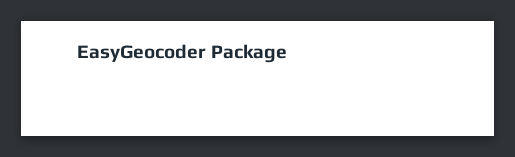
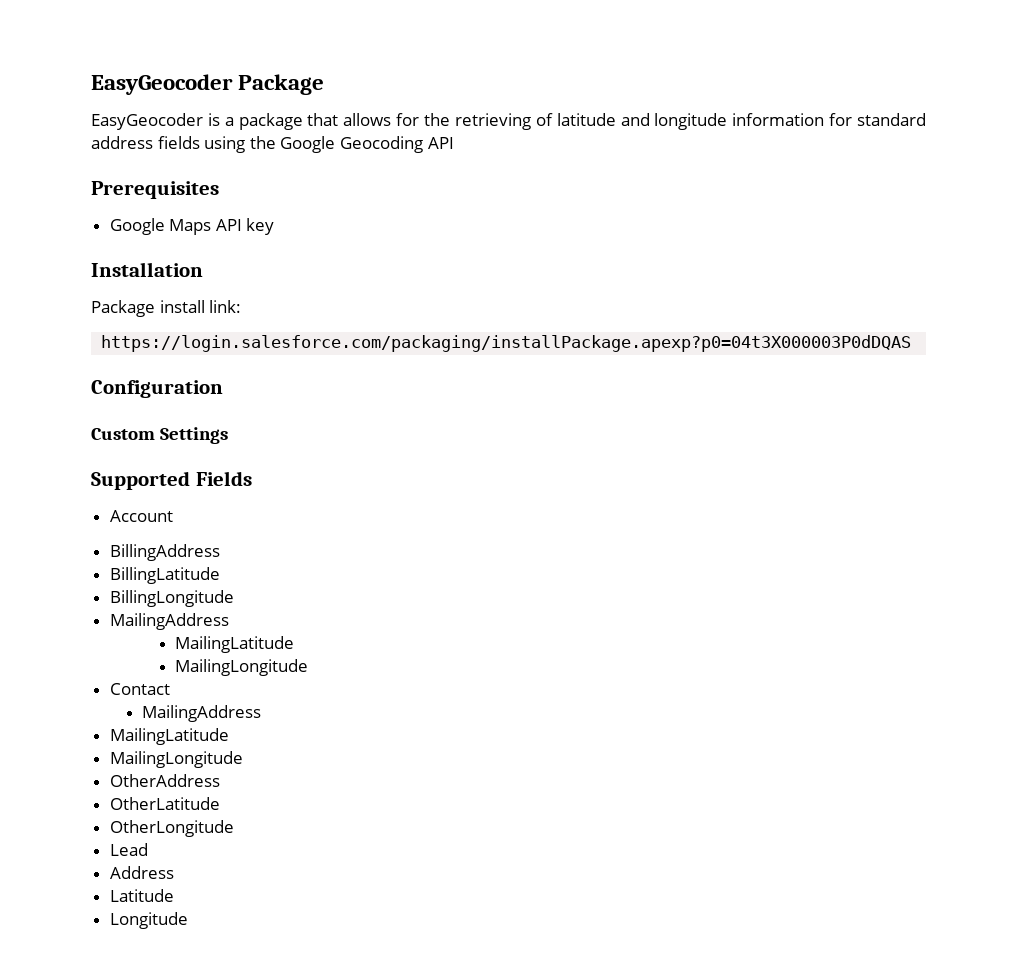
(288, 53) none -> [91,113,927,130] [91,136,454,153] [91,181,219,199] [109,218,275,235] [91,262,203,277] [91,300,242,317] [101,335,912,352] [91,380,223,398] [91,427,229,444] [91,471,252,490] [109,510,173,522] [109,544,220,561] [109,567,220,584] [109,590,234,607] [109,613,229,630] [175,636,295,653] [175,659,309,676] [109,683,170,695] [142,705,262,722] [109,728,229,745] [109,751,243,768] [109,774,220,787] [109,797,220,810] [109,820,234,837] [109,843,148,856] [109,866,174,879] [109,889,174,902] [109,912,188,929] // EasyGeocoder is a package that allows for the retrieving of latitude and longitude information for standard address fields using the Google Geocoding API // Prerequisites // Google Maps API key // Installation // Package install link: // https://login.salesforce.com/packaging/installPackage.apexp?p0=04t3X000003P0dDQAS // Configuration // Custom Settings // Supported Fields // Account // BillingAddress // BillingLatitude // BillingLongitude // MailingAddress // MailingLatitude // MailingLongitude // Contact // MailingAddress // MailingLatitude // MailingLongitude // OtherAddress // OtherLatitude // OtherLongitude // Lead // Address // Latitude // Longitude

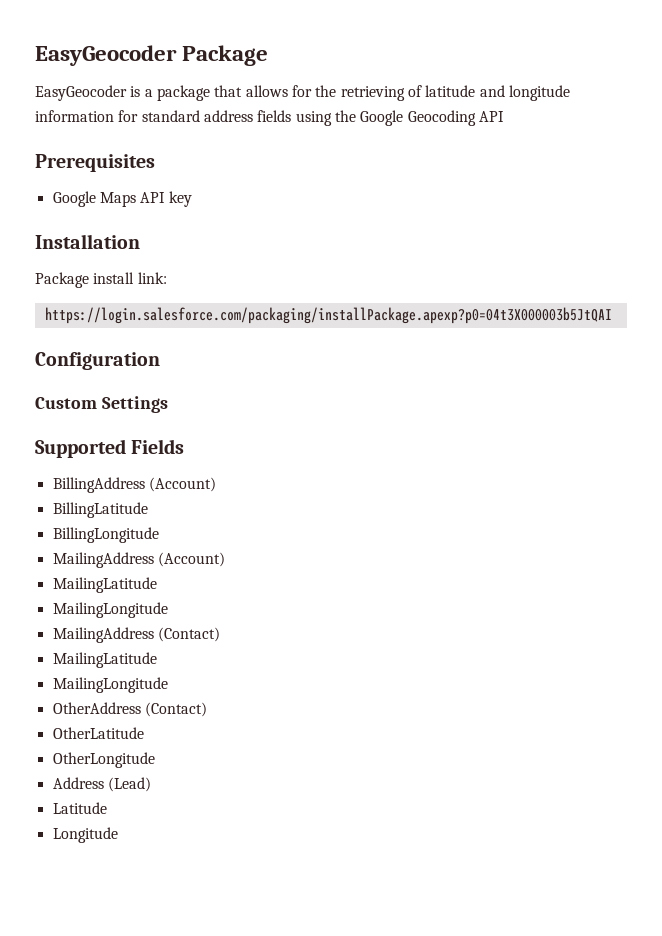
[101,335,912,352] https://login.salesforce.com/packaging/installPackage.apexp?p0=04t3X000003P0dDQAS -> [44,307,612,324] https://login.salesforce.com/packaging/installPackage.apexp?p0=04t3X000003b5JtQAI
[109,510,173,522] // Account -> (185, 446) none
(220, 552) none -> [148,477,216,492] (Account)
[175,636,295,653] [175,659,309,676] [109,683,170,695] [142,705,262,722] // MailingLatitude // MailingLongitude // Contact // MailingAddress -> [157,552,225,567] [52,577,157,593] [52,602,168,618] [52,627,220,643] (Account) // MailingLatitude // MailingLongitude // MailingAddress (Contact)
(220, 780) none -> [144,702,207,717] (Contact)
[109,843,148,856] // Lead -> (155, 760) none
(174, 872) none -> [107,777,151,792] (Lead)

